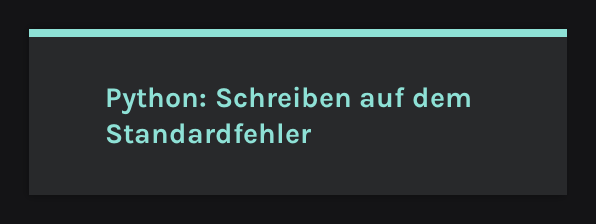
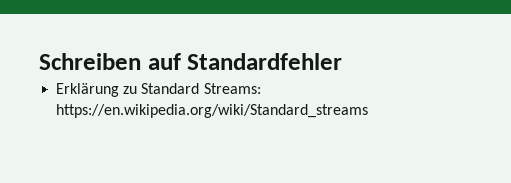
[105,87,207,115] Python: -> (39, 61) none
[412,87,473,108] dem -> (181, 61) none
(311, 133) none -> [56,83,261,97] [56,104,369,118] // Erklärung zu Standard Streams: https://en.wikipedia.org/wiki/Standard_streams

